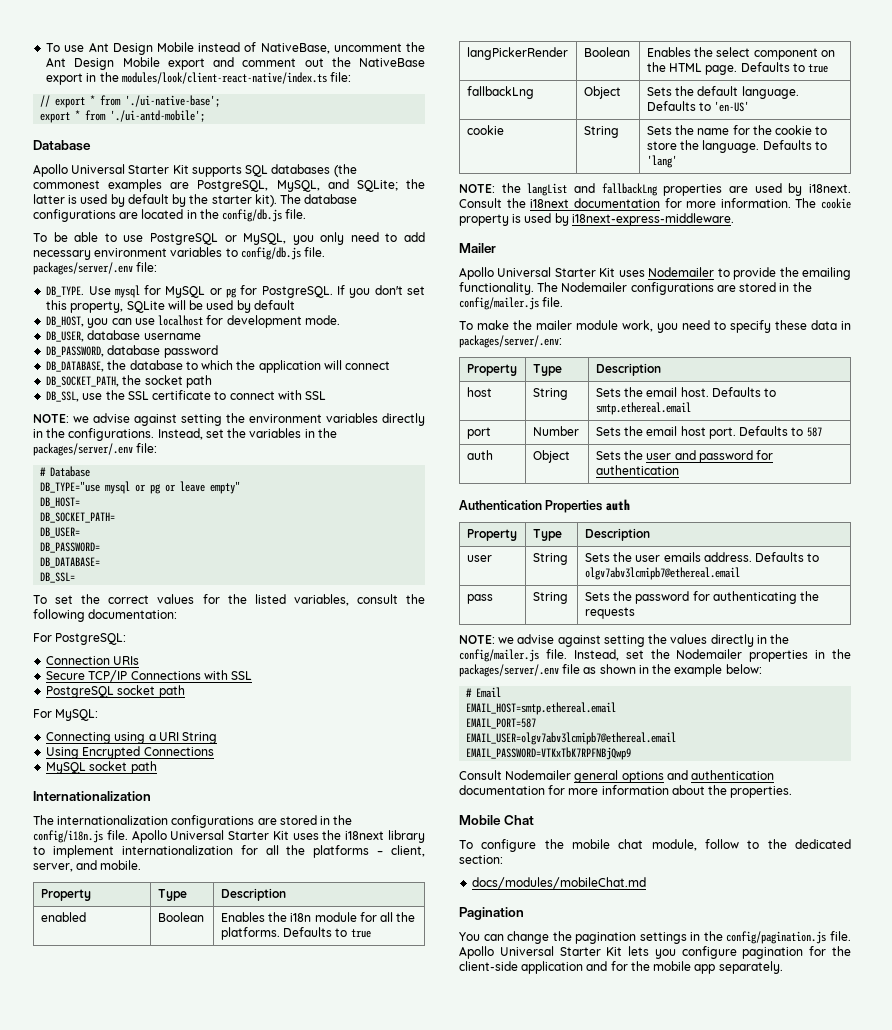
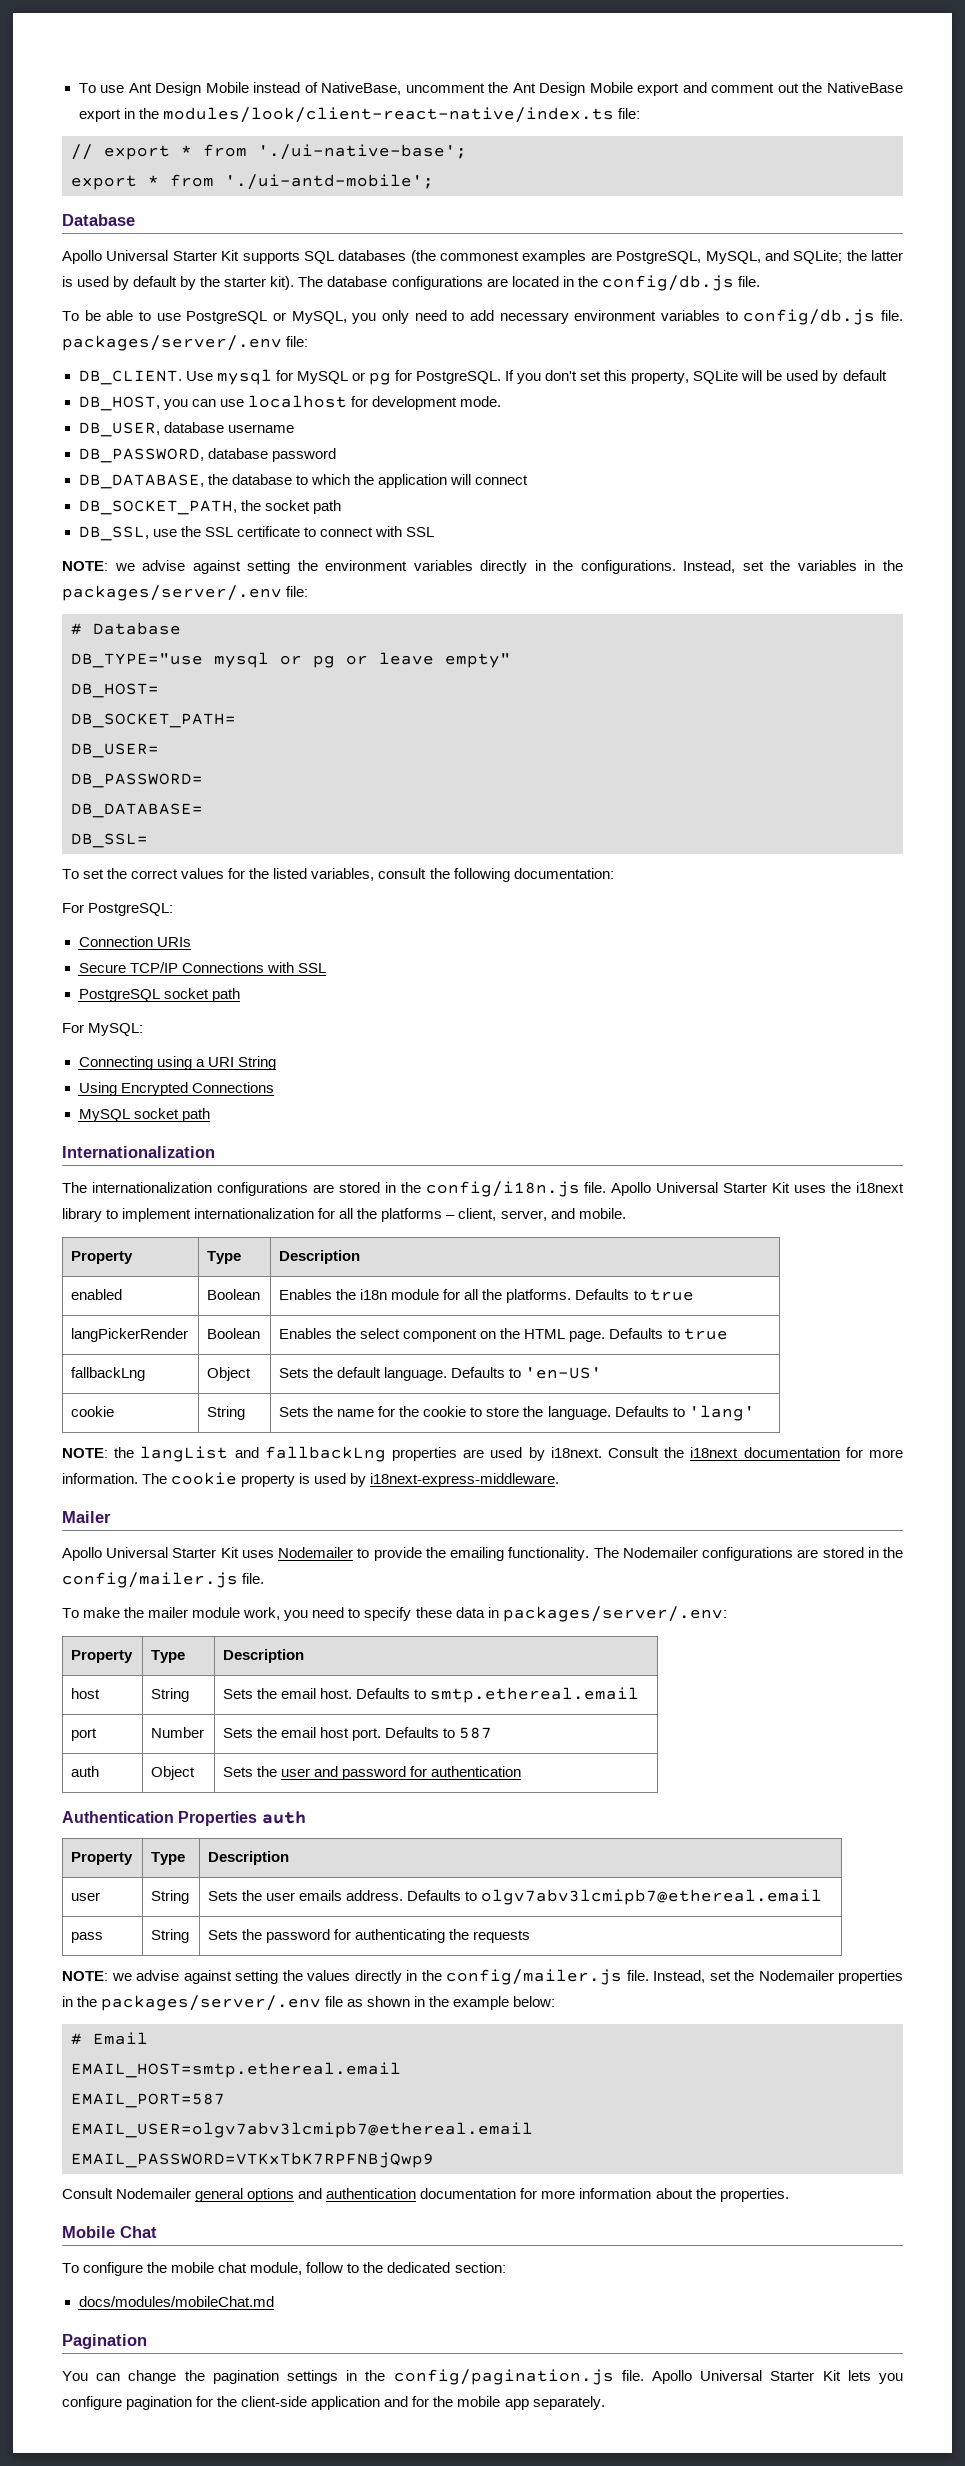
[46,286,85,297] DB_TYPE. -> [78,370,182,385] DB_CLIENT.

